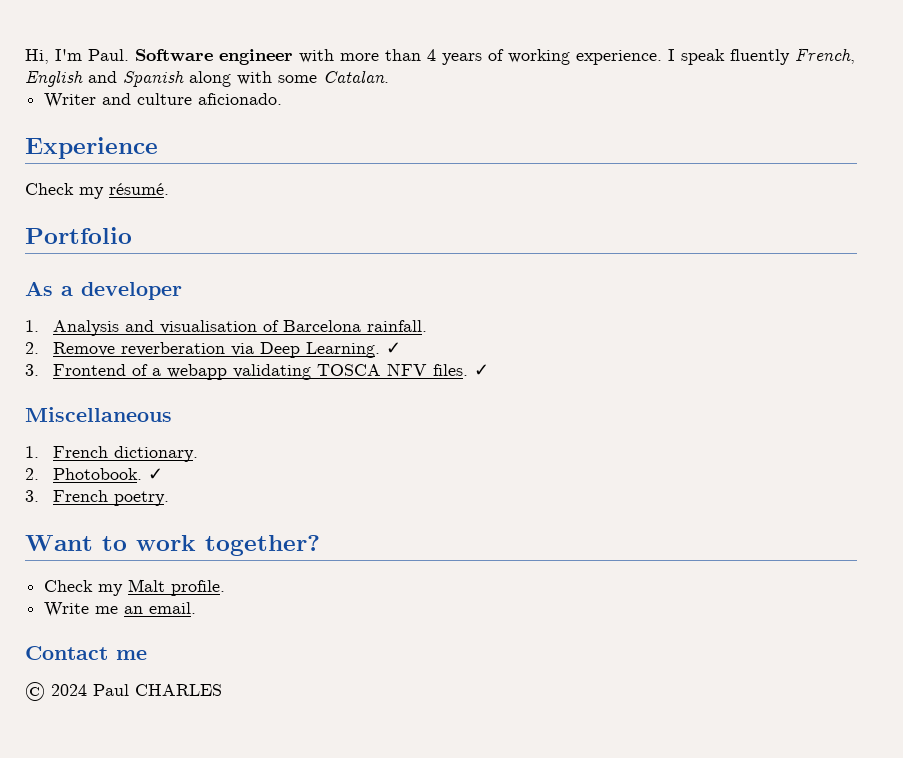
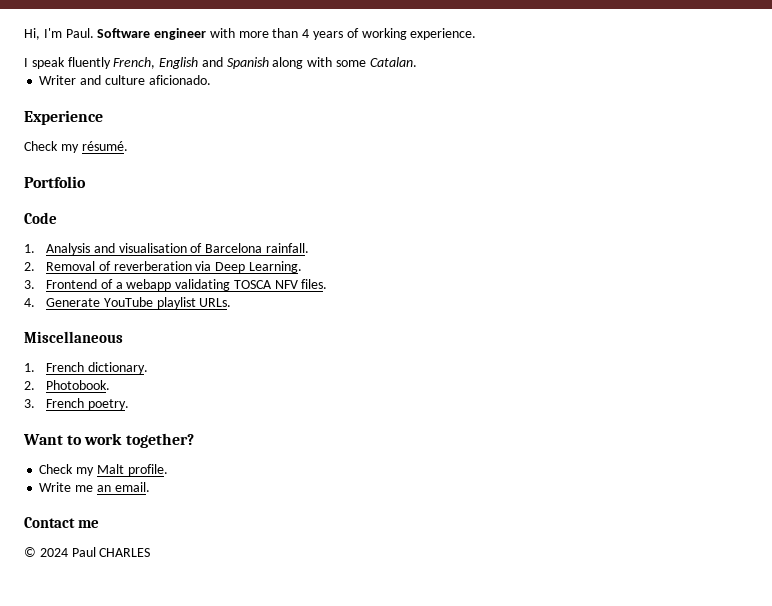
(662, 57) none -> (477, 34) //
[25,281,182,300] As a developer -> [24,212,57,224] Code
[52,342,115,356] Remove -> [46,261,111,271] Removal of
[385,342,401,354] ✓ -> (302, 267) none
[473,364,489,376] ✓ -> [24,297,232,309] // 4. Generate YouTube playlist URLs.
[147,468,163,480] ✓ -> (111, 385) none

